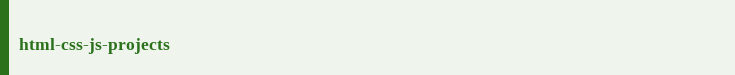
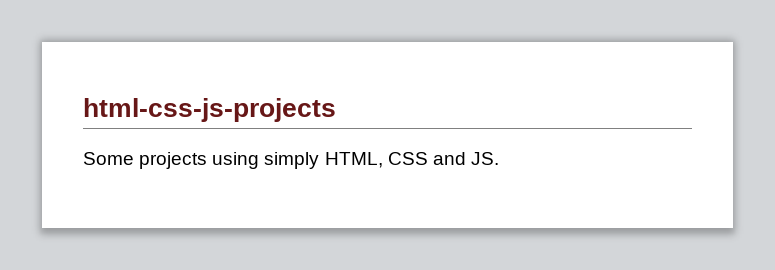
(170, 46) none -> [83,152,499,169] // Some projects using simply HTML, CSS and JS.

